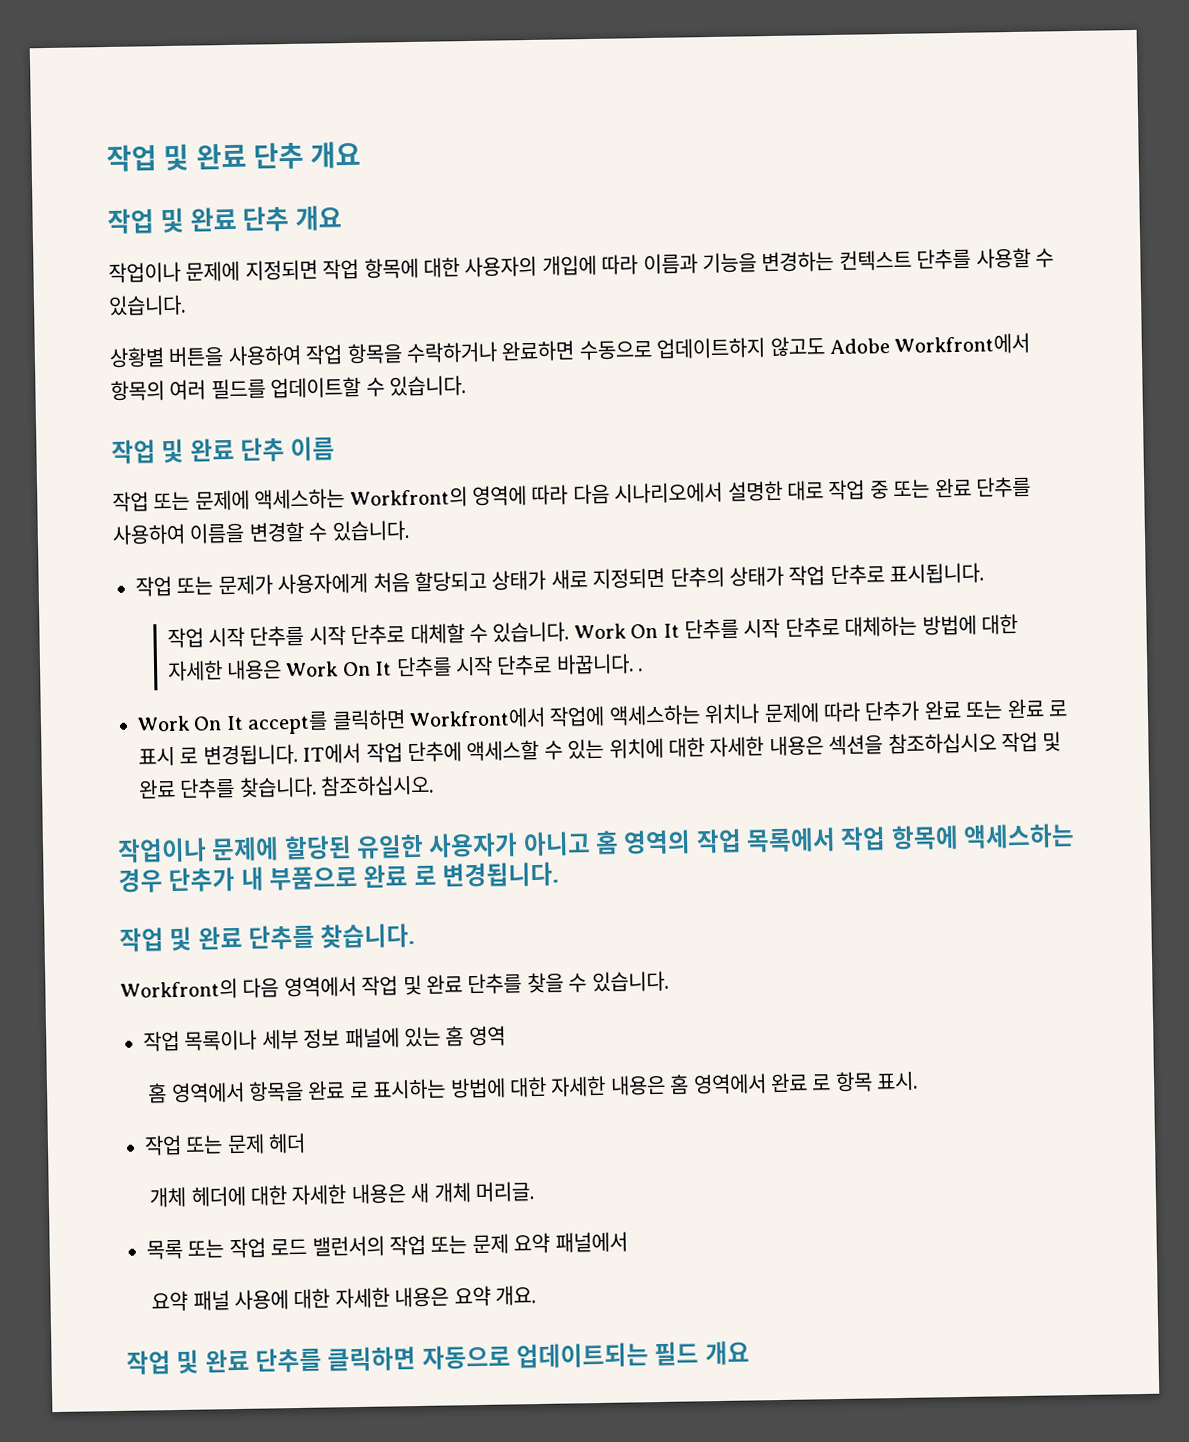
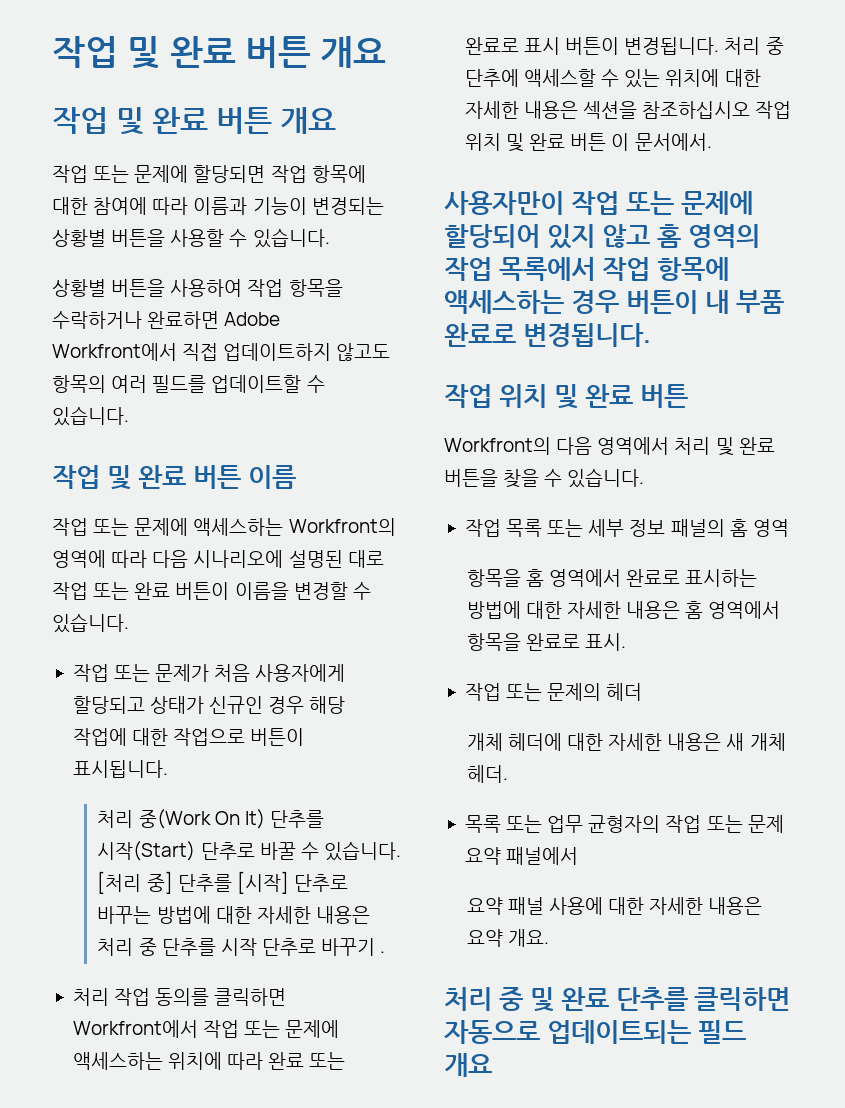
[106,141,304,173] 작업 및 완료 단추 -> [52,36,311,69] 작업 및 완료 버튼
[242,205,342,232] [108,248,972,283] 단추 개요 // 작업이나 문제에 지정되면 작업 항목에 대한 사용자의 개입에 따라 이름과 기능을 변경하는 컨텍스트 단추를 -> [215,107,336,134] [52,165,366,183] [52,197,384,215] [52,229,166,247] 버튼 개요 // 작업 또는 문제에 할당되면 작업 항목에 대한 참여에 따라 이름과 기능이 변경되는 상황별 버튼을
[578,332,1031,361] 수동으로 업데이트하지 않고도 Adobe Workfront에서 -> [224,312,281,326] [52,343,391,361] Adobe Workfront에서 직접 업데이트하지 않고도
[240,437,286,462] 단추 -> [192,465,241,489] 버튼
[614,480,783,504] 시나리오에서 설명한 -> [193,550,343,568] 시나리오에 설명된
[869,476,1031,500] [112,523,186,545] 중 또는 완료 단추를 사용하여 -> [93,582,230,600] 또는 완료 버튼이
[277,562,985,595] [166,613,1018,649] [166,653,634,682] 사용자에게 처음 할당되고 상태가 새로 지정되면 단추의 상태가 작업 단추로 표시됩니다. // 작업 시작 단추를 시작 단추로 대체할 수 있습니다. Work On It 단추를 시작 단추로 대체하는 방법에 대한 자세한 내용은 Work On It 단추를 시작 단추로 바꿉니다. -> [214,664,346,682] [72,696,346,714] [72,728,305,746] [72,760,168,778] [97,809,324,829] [97,841,401,861] [97,871,348,894] [97,906,370,924] [97,938,376,956] 처음 사용자에게 할당되고 상태가 신규인 경우 해당 작업에 대한 작업으로 버튼이 표시됩니다. // 처리 중(Work On It) 단추를 시작(Start) 단추로 바꿀 수 있습니다. [처리 중] 단추를 [시작] 단추로 바꾸는 방법에 대한 자세한 내용은 처리 중 단추를 시작 단추로 바꾸기
[137,698,1067,735] [138,742,403,767] Work On It accept를 클릭하면 Workfront에서 작업에 액세스하는 위치나 문제에 따라 단추가 완료 또는 완료 로 표시 로 변경됩니다. IT에서 작업 -> [72,988,287,1006] [72,1020,340,1038] [72,1052,346,1070] [464,37,784,55] 처리 작업 동의를 클릭하면 Workfront에서 작업 또는 문제에 액세스하는 위치에 따라 완료 또는 완료로 표시 버튼이 변경됩니다. 처리 중
[1042,731,1062,752] [138,774,435,799] [117,831,591,863] 및 완료 단추를 찾습니다. 참조하십시오. // 작업이나 문제에 할당된 유일한 사용자가 아니고 -> [464,133,712,152] [444,191,753,215] [444,224,650,249] 위치 및 완료 버튼 이 문서에서. // 사용자만이 작업 또는 문제에 할당되어 있지 않고
[168,864,437,893] 단추가 내 부품으로 완료 로 -> [625,290,784,314] [444,323,516,347] 버튼이 내 부품 완료로
[169,922,416,952] 및 완료 단추를 찾습니다. -> [498,384,688,409] 위치 및 완료 버튼
[361,973,523,996] 작업 및 완료 단추를 -> [674,437,775,456] [444,469,498,487] 처리 및 완료 버튼을
[184,1026,441,1051] 목록이나 세부 정보 패널에 있는 -> [506,519,725,537] 목록 또는 세부 정보 패널의
[147,1080,369,1104] 홈 영역에서 항목을 완료 로 -> [466,569,681,587] 항목을 홈 영역에서 완료로
[770,1071,873,1093] 완료 로 항목 -> [466,633,580,651] 항목을 완료로
[226,1133,265,1155] 문제 -> [547,683,602,701] 문제의
[475,1181,535,1203] [146,1235,385,1260] 머리글. // 목록 또는 작업 로드 밸런서의 -> [466,765,508,783] [464,815,661,833] 헤더. // 목록 또는 업무 균형자의
[126,1350,171,1375] 작업 -> [444,987,523,1011] 처리 중

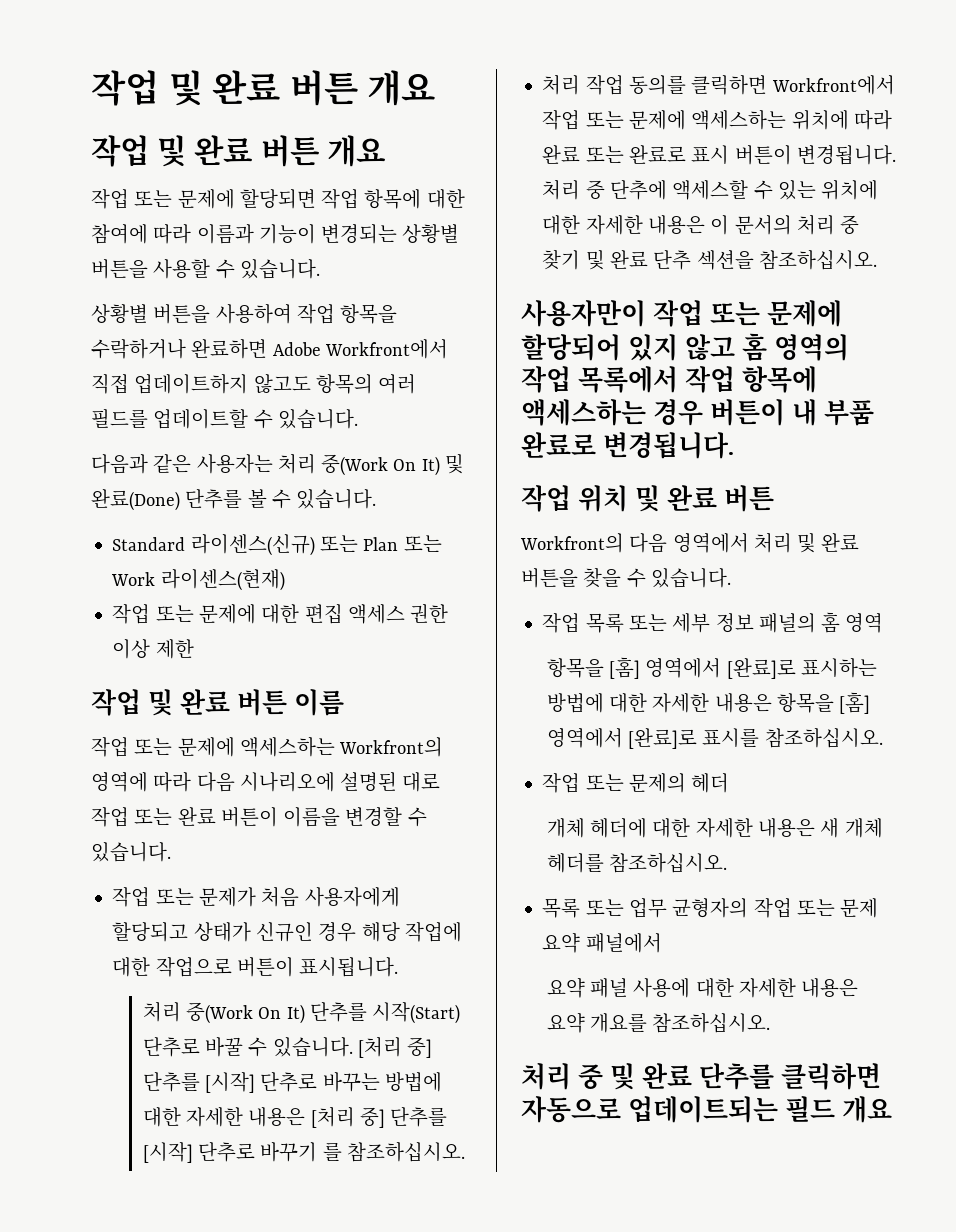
(129, 416) none -> [91,453,464,476] [91,489,377,511] [112,534,442,556] [111,569,285,591] [112,603,449,624] [112,639,194,659] // 다음과 같은 사용자는 처리 중(Work On It) 및 완료(Done) 단추를 볼 수 있습니다. // Standard 라이센스(신규) 또는 Plan 또는 Work 라이센스(현재) // 작업 또는 문제에 대한 편집 액세스 권한 이상 제한
[97,938,386,956] 처리 중 단추를 시작 단추로 바꾸기 . -> [310,1106,448,1128] [142,1142,465,1163] [처리 중] 단추를 [시작] 단추로 바꾸기 를 참조하십시오.
[583,101,792,119] [464,133,712,152] 섹션을 참조하십시오 작업 위치 및 완료 버튼 이 문서에서. -> [710,214,860,235] [542,249,877,270] 이 문서의 처리 중 찾기 및 완료 단추 섹션을 참조하십시오.
[525,569,681,587] 홈 영역에서 완료로 -> [609,657,796,679] [홈] 영역에서 [완료]로
[685,601,781,619] [466,633,626,651] 홈 영역에서 항목을 완료로 표시. -> [776,692,871,714] [546,728,883,749] 항목을 [홈] 영역에서 [완료]로 표시를 참조하십시오.
[466,765,508,783] 헤더. -> [546,853,728,873] 헤더를 참조하십시오.
[507,929,549,947] 개요. -> [590,1013,771,1033] 개요를 참조하십시오.

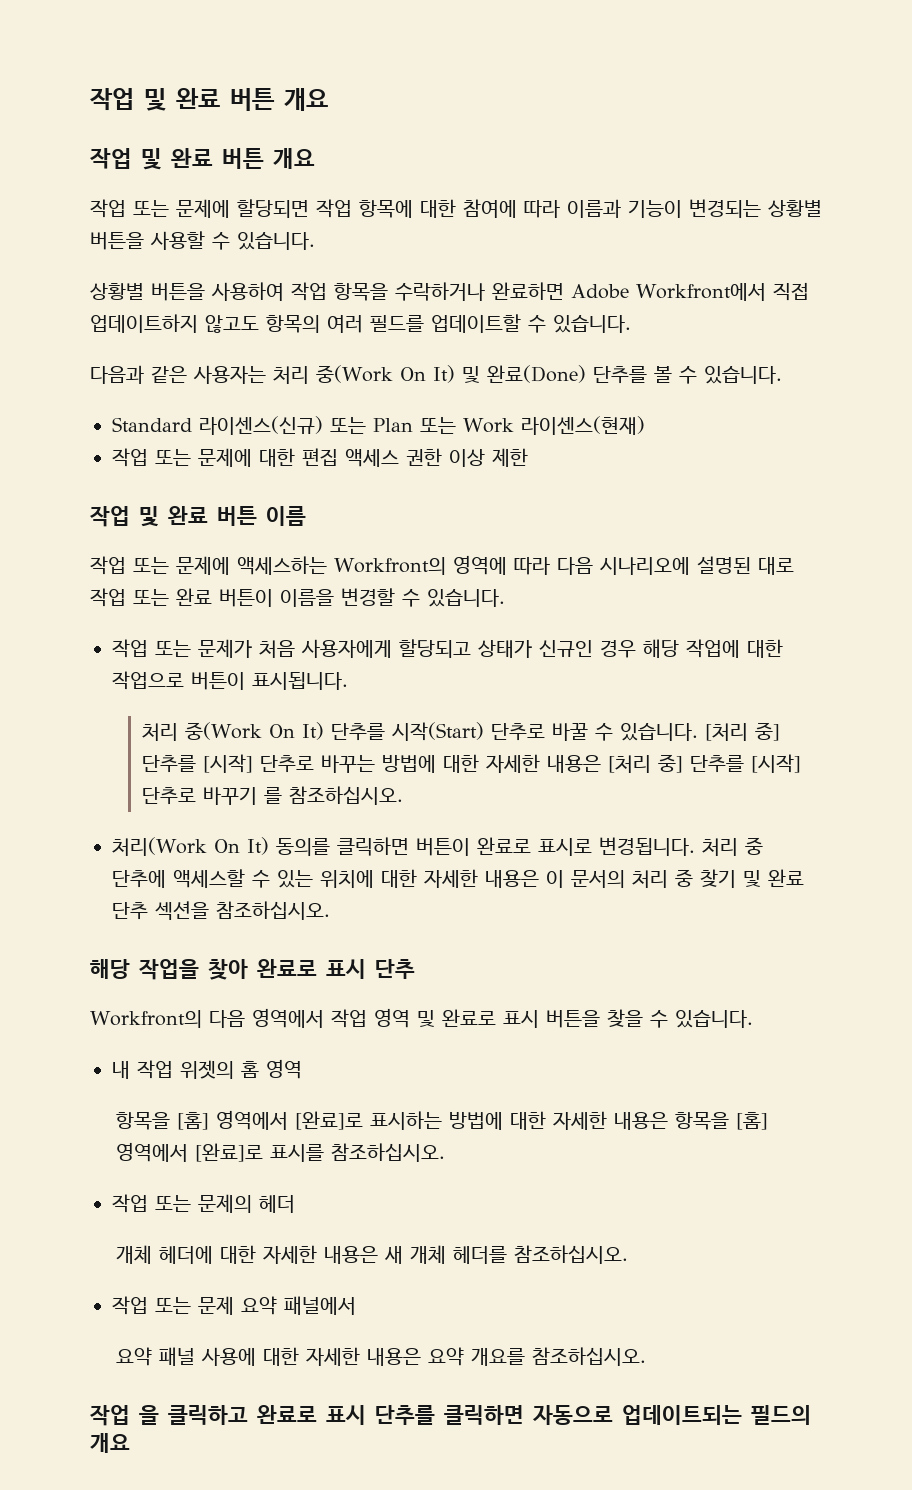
[542,74,895,95] [542,110,892,130] [542,145,792,165] 처리 작업 동의를 클릭하면 Workfront에서 작업 또는 문제에 액세스하는 위치에 따라 완료 또는 완료로 표시 버튼이 -> [112,837,592,856] 처리(Work On It) 동의를 클릭하면 버튼이 완료로 표시로
[521,300,843,327] [521,333,850,361] [521,366,818,393] [521,399,875,426] [521,432,735,459] [521,485,775,512] [520,532,860,553] [521,567,731,588] [542,613,816,633] 사용자만이 작업 또는 문제에 할당되어 있지 않고 홈 영역의 작업 목록에서 작업 항목에 액세스하는 경우 버튼이 내 부품 완료로 변경됩니다. // 작업 위치 및 완료 버튼 // Workfront의 다음 영역에서 처리 및 완료 버튼을 찾을 수 있습니다. // 작업 목록 또는 세부 정보 패널의 -> [90,959,415,980] [90,1008,753,1028] [112,1060,234,1079] 해당 작업을 찾아 완료로 표시 단추 // Workfront의 다음 영역에서 작업 영역 및 완료로 표시 버튼을 찾을 수 있습니다. // 내 작업 위젯의
[542,898,749,918] 목록 또는 업무 균형자의 -> (628, 1254) none
[521,1063,693,1090] 처리 중 및 완료 -> [90,1405,366,1426] 작업 을 클릭하고 완료로 표시
[785,1096,836,1122] 필드 -> [751,1405,811,1425] 필드의

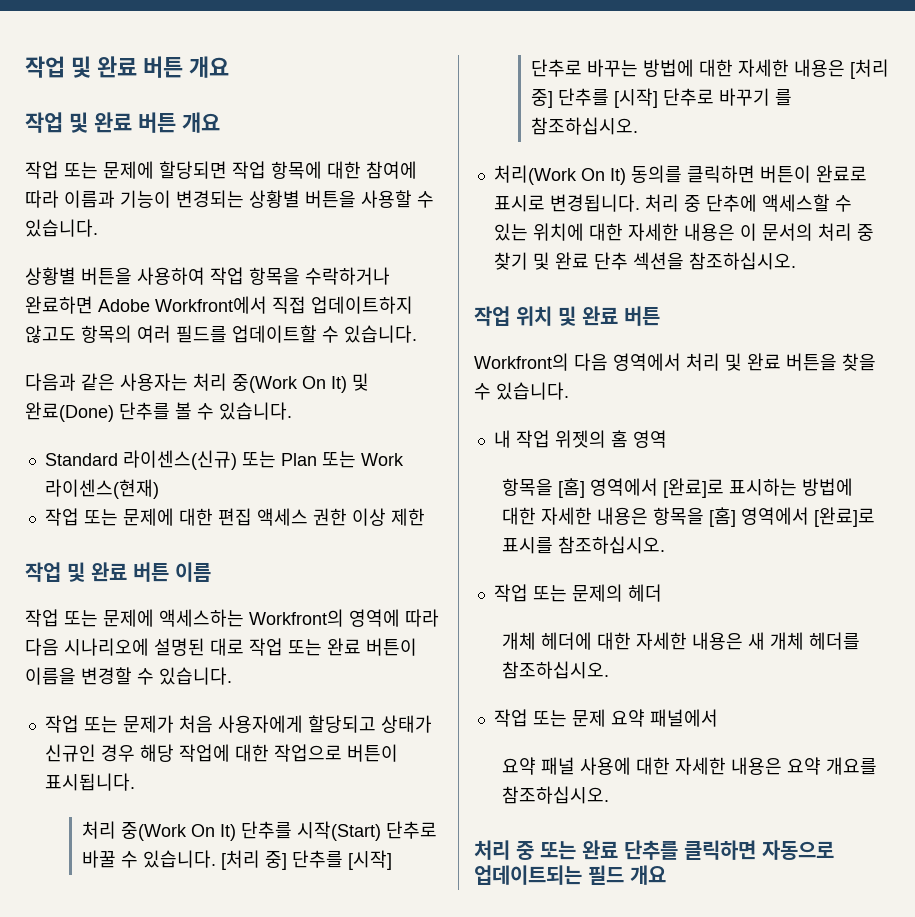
[90,959,415,980] [90,1008,539,1028] 해당 작업을 찾아 완료로 표시 단추 // Workfront의 다음 영역에서 작업 영역 및 완료로 표시 -> [474,306,660,326] [474,353,781,371] 작업 위치 및 완료 버튼 // Workfront의 다음 영역에서 처리 및 완료
[90,1405,366,1426] 작업 을 클릭하고 완료로 표시 -> [474,840,618,860] 처리 중 또는 완료
[751,1405,811,1425] 필드의 -> [588,865,624,885] 필드

